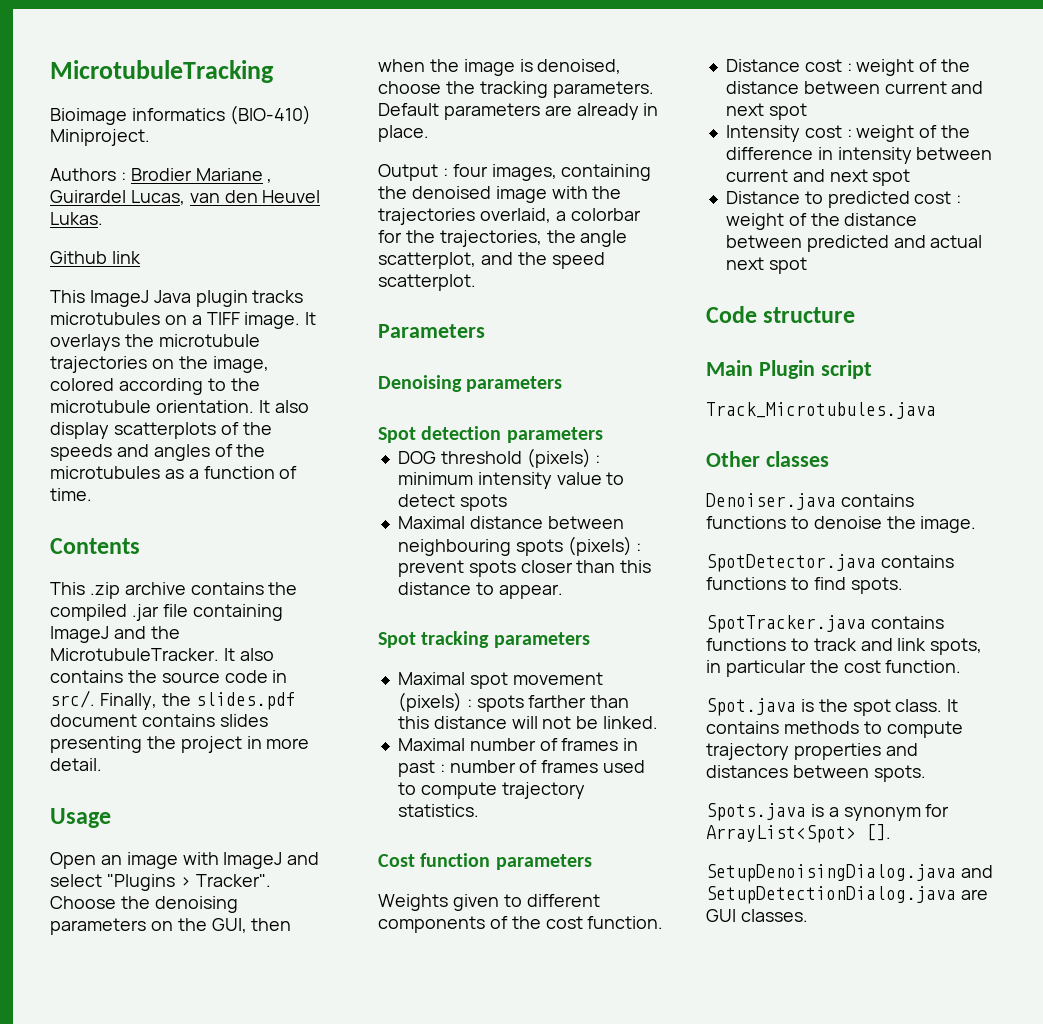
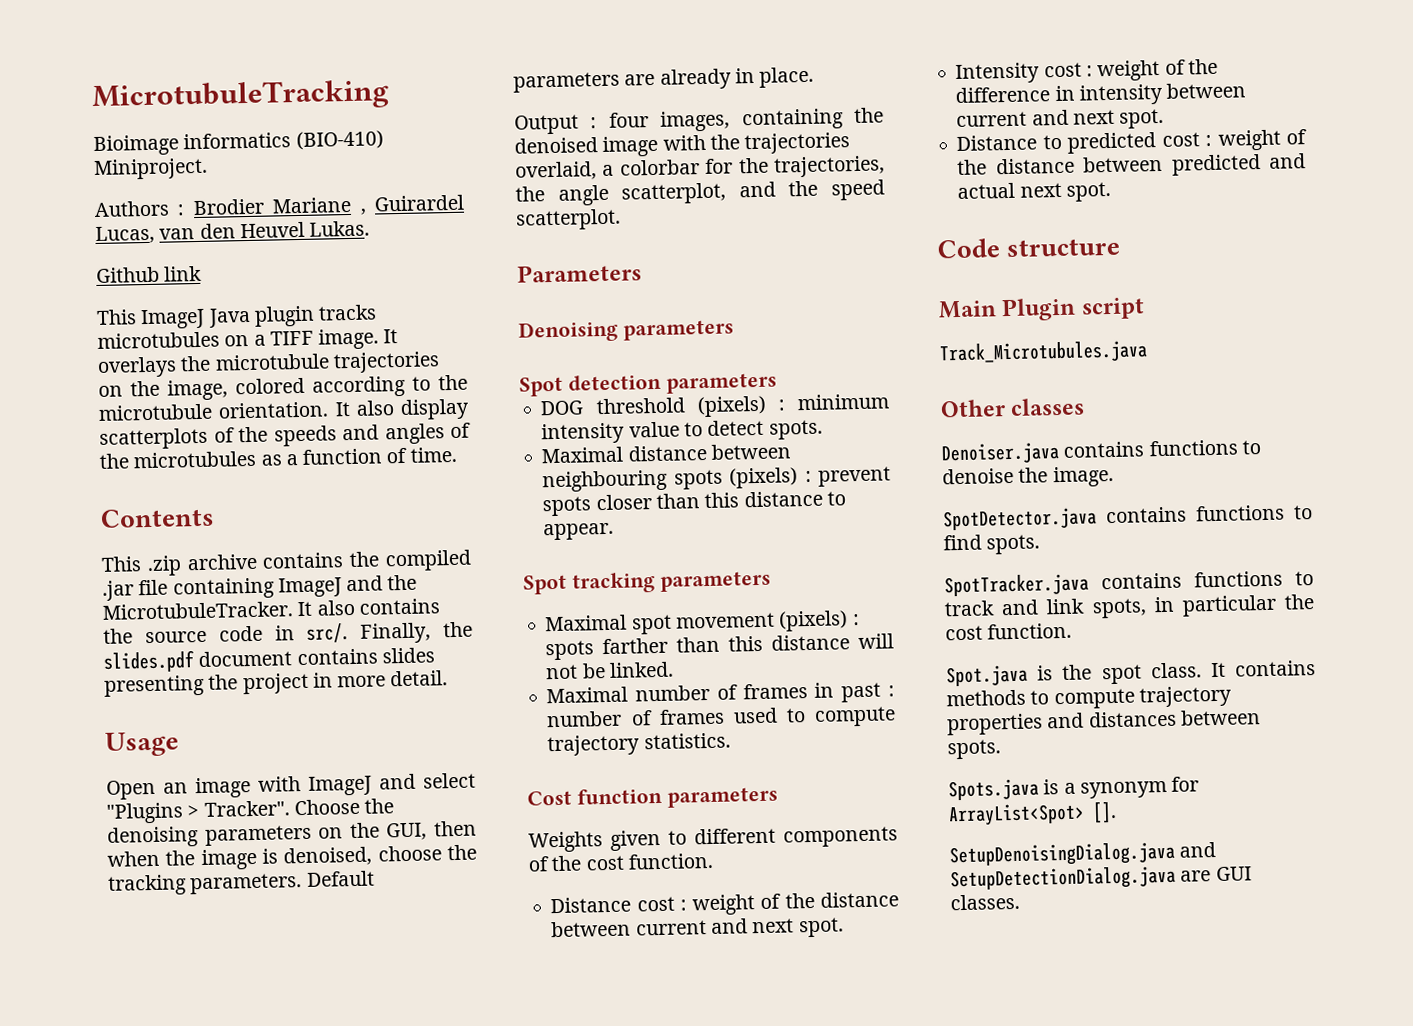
[459,494,507,511] spots -> [768,419,823,440] spots.
[768,103,807,120] spot -> [798,917,844,938] spot.
[872,169,911,186] spot -> [1119,108,1165,129] spot.
[768,257,807,274] spot -> [1065,181,1111,202] spot.

